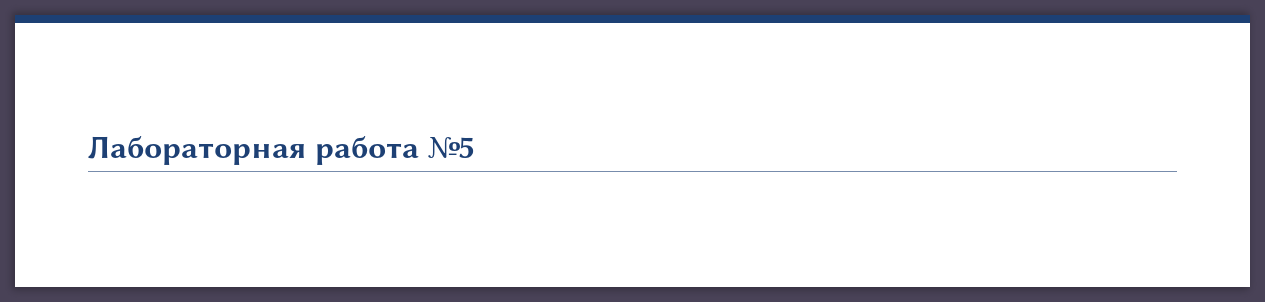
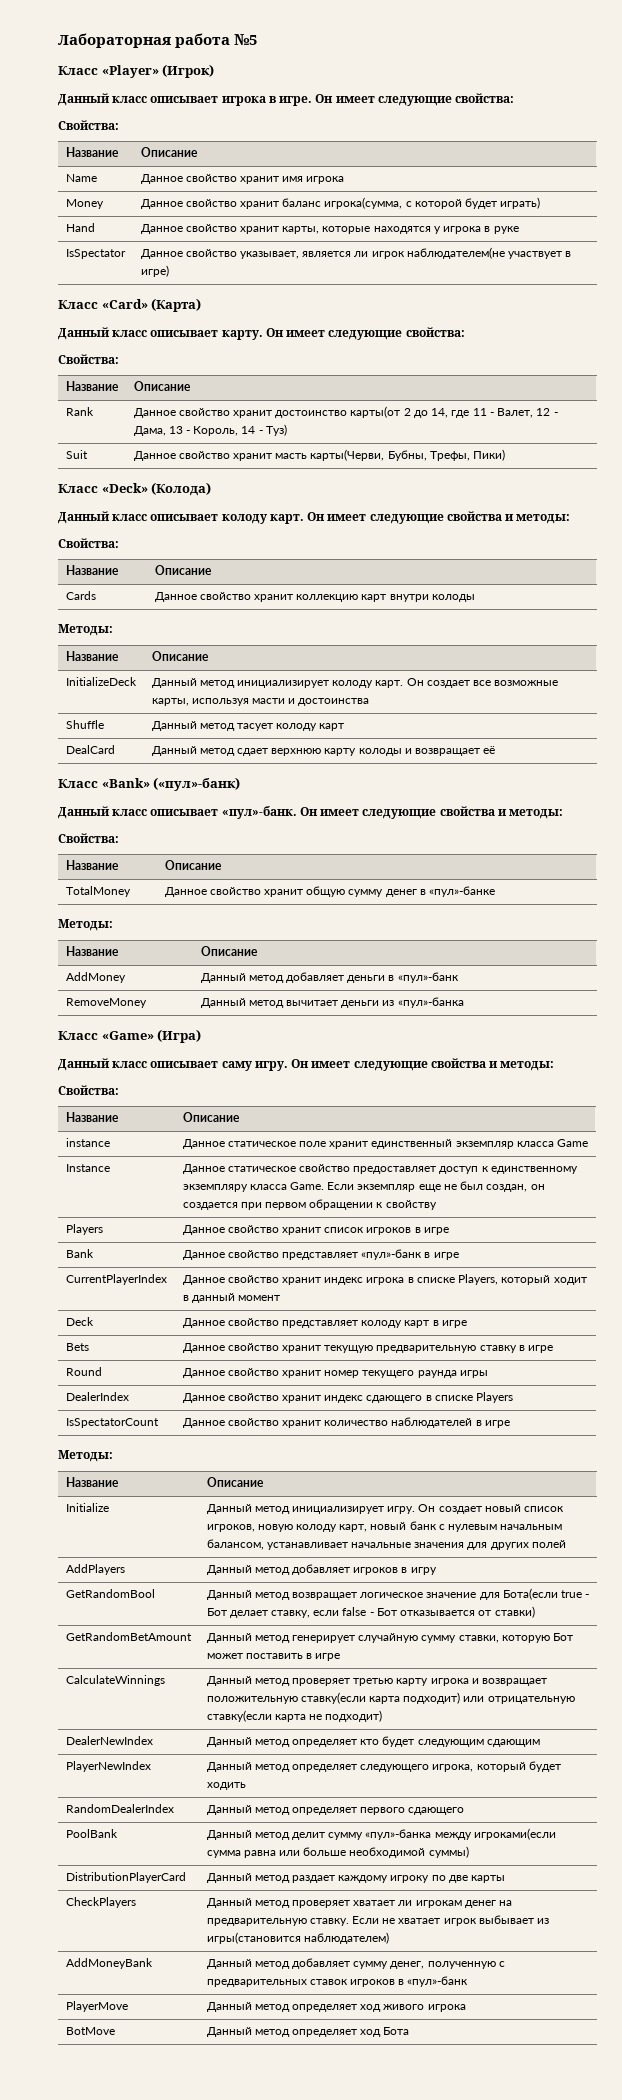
(475, 147) none -> [58,64,215,78] [58,93,515,106] [58,120,119,130] [65,147,119,157] [140,147,198,157] [65,174,97,182] [140,174,345,184] [65,199,104,209] [140,197,541,209] [65,223,95,232] [140,224,519,234] [65,249,126,259] [140,247,572,259] [140,265,169,277] [58,298,202,312] [58,327,465,340] [58,354,119,364] [65,381,119,391] [133,381,191,391] [65,407,94,416] [133,406,558,418] [133,424,287,436] [65,450,88,459] [133,449,506,461] [58,482,212,496] [58,511,571,524] [58,538,119,548] [65,565,119,575] [154,565,212,575] [65,591,96,600] [154,592,475,602] [58,624,113,636] [65,651,119,661] [151,651,209,661] [65,677,137,686] [151,678,559,688] [151,698,370,706] [65,720,104,729] [151,721,345,731] [65,745,115,754] [151,746,496,756] [58,777,241,791] [58,806,564,819] [58,833,119,843] [65,860,119,870] [164,860,222,870] [65,886,131,897] [164,886,496,897] [58,919,113,931] [65,946,119,956] [200,946,258,956] [65,972,126,983] [200,972,459,983] [65,998,147,1008] [200,997,464,1008] [58,1029,202,1043] [58,1058,555,1071] [58,1085,119,1095] [65,1112,119,1122] [182,1112,240,1122] [65,1138,110,1147] [182,1139,589,1149] [65,1164,110,1172] [182,1164,578,1174] [182,1181,545,1192] [182,1199,437,1210] [65,1224,103,1235] [182,1225,449,1235] [65,1249,94,1258] [182,1249,459,1260] [65,1274,167,1285] [182,1274,587,1285] [182,1293,280,1303] [65,1317,94,1326] [182,1318,467,1328] [65,1343,89,1351] [182,1343,554,1353] [65,1367,102,1376] [182,1368,488,1378] [65,1392,129,1401] [182,1392,514,1403] [65,1418,159,1428] [182,1417,510,1428] [58,1450,113,1462] [65,1477,119,1487] [206,1477,264,1487] [65,1503,109,1512] [206,1504,565,1514] [206,1521,563,1532] [206,1539,566,1550] [65,1564,125,1575] [206,1564,437,1575] [65,1589,155,1598] [206,1588,590,1600] [206,1606,535,1618] [65,1632,192,1641] [206,1633,574,1643] [206,1653,341,1661] [65,1675,165,1686] [206,1676,548,1686] [206,1692,575,1704] [206,1710,383,1722] [65,1736,153,1745] [206,1736,540,1747] [65,1761,151,1772] [206,1761,561,1772] [206,1782,246,1790] [65,1804,174,1813] [206,1805,465,1815] [65,1829,118,1838] [206,1828,556,1840] [206,1846,469,1858] [65,1872,186,1883] [206,1873,506,1883] [65,1897,136,1908] [206,1898,513,1908] [206,1915,550,1926] [206,1932,389,1944] [65,1958,153,1969] [206,1958,505,1969] [206,1976,469,1987] [65,2001,128,2012] [206,2002,466,2012] [65,2027,115,2035] [206,2027,410,2037] // Класс «Player» (Игрок) // Данный класс описывает игрока в игре. Он имеет следующие свойства: // Свойства: // Название | Описание // Name | Данное свойство хранит имя игрока // Money | Данное свойство хранит баланс игрока(сумма, с которой будет играть) // Hand | Данное свойство хранит карты, которые находятся у игрока в руке // IsSpectator | Данное свойство указывает, является ли игрок наблюдателем(не участвует в игре) // Класс «Card» (Карта) // Данный класс описывает карту. Он имеет следующие свойства: // Свойства: // Название | Описание // Rank | Данное свойство хранит достоинство карты(от 2 до 14, где 11 - Валет, 12 - Дама, 13 - Король, 14 - Туз) // Suit | Данное свойство хранит масть карты(Черви, Бубны, Трефы, Пики) // Класс «Deck» (Колода) // Данный класс описывает колоду карт. Он имеет следующие свойства и методы: // Свойства: // Название | Описание // Сards | Данное свойство хранит коллекцию карт внутри колоды // Методы: // Название | Описание // InitializeDeck | Данный метод инициализирует колоду карт. Он создает все возможные карты, используя масти и достоинства // Shuffle | Данный метод тасует колоду карт // DealCard | Данный метод сдает верхнюю карту колоды и возвращает её // Класс «Bank» («пул»-банк) // Данный класс описывает «пул»-банк. Он имеет следующие свойства и методы: // Свойства: // Название | Описание // TotalMoney | Данное свойство хранит общую сумму денег в «пул»-банке // Методы: // Название | Описание // AddMoney | Данный метод добавляет деньги в «пул»-банк // RemoveMoney | Данный метод вычитает деньги из «пул»-банка // Класс «Game» (Игра) // Данный класс описывает саму игру. Он имеет следующие свойства и методы: // Свойства: // Название | Описание // instance | Данное статическое поле хранит единственный экземпляр класса Game // Instance | Данное статическое свойство предоставляет доступ к единственному экземпляру класса Game. Если экземпляр еще не был создан, он создается при первом обращении к свойству // Players | Данное свойство хранит список игроков в игре // Bank | Данное свойство представляет «пул»-банк в игре // CurrentPlayerIndex | Данное свойство хранит индекс игрока в списке Players, который ходит в данный момент // Deck | Данное свойство представляет колоду карт в игре // Bets | Данное свойство хранит текущую предварительную ставку в игре // Round | Данное свойство хранит номер текущего раунда игры // DealerIndex | Данное свойство хранит индекс сдающего в списке Players // IsSpectatorCount | Данное свойство хранит количество наблюдателей в игре // Методы: // Название | Описание // Initialize | Данный метод инициализирует игру. Он создает новый список игроков, новую колоду карт, новый банк с нулевым начальным балансом, устанавливает начальные значения для других полей // AddPlayers | Данный метод добавляет игроков в игру // GetRandomBool | Данный метод возвращает логическое значение для Бота(если true - Бот делает ставку, если false - Бот отказывается от ставки) // GetRandomBetAmount | Данный метод генерирует случайную сумму ставки, которую Бот может поставить в игре // CalculateWinnings | Данный метод проверяет третью карту игрока и возвращает положительную ставку(если карта подходит) или отрицательную ставку(если карта не подходит) // DealerNewIndex | Данный метод определяет кто будет следующим сдающим // PlayerNewIndex | Данный метод определяет следующего игрока, который будет ходить // RandomDealerIndex | Данный метод определяет первого сдающего // PoolBank | Данный метод делит сумму «пул»-банка между игроками(если сумма равна или больше необходимой суммы) // DistributionPlayerCard | Данный метод раздает каждому игроку по две карты // CheckPlayers | Данный метод проверяет хватает ли игрокам денег на предварительную ставку. Если не хватает игрок выбывает из игры(становится наблюдателем) // AddMoneyBank | Данный метод добавляет сумму денег, полученную с предварительных ставок игроков в «пул»-банк // PlayerMove | Данный метод определяет ход живого игрока // BotMove | Данный метод определяет ход Бота

